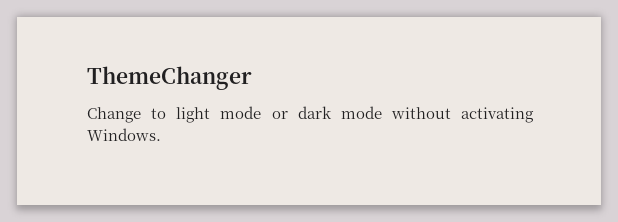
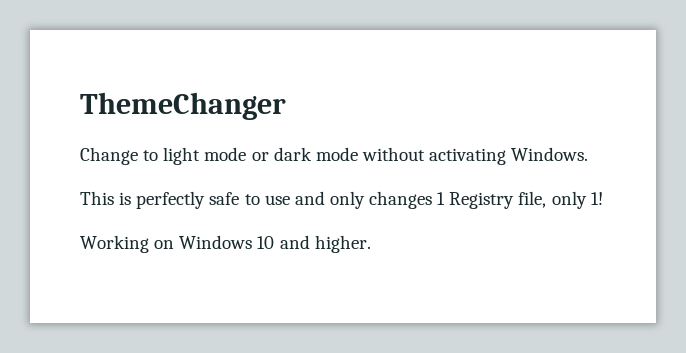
(161, 134) none -> [80,191,603,209] [80,235,371,253] // This is perfectly safe to use and only changes 1 Registry file, only 1! // Working on Windows 10 and higher.

